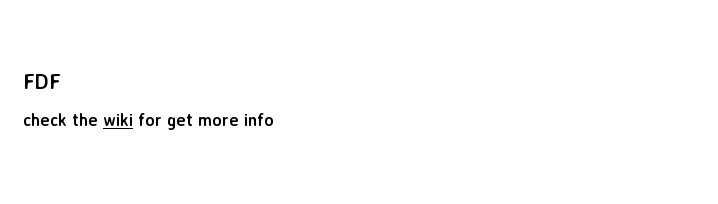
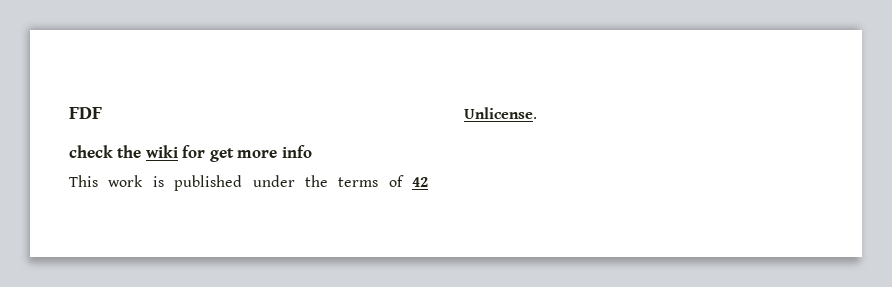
(274, 119) none -> [69,175,428,191] [464,107,537,119] // This work is published under the terms of 42 Unlicense.

